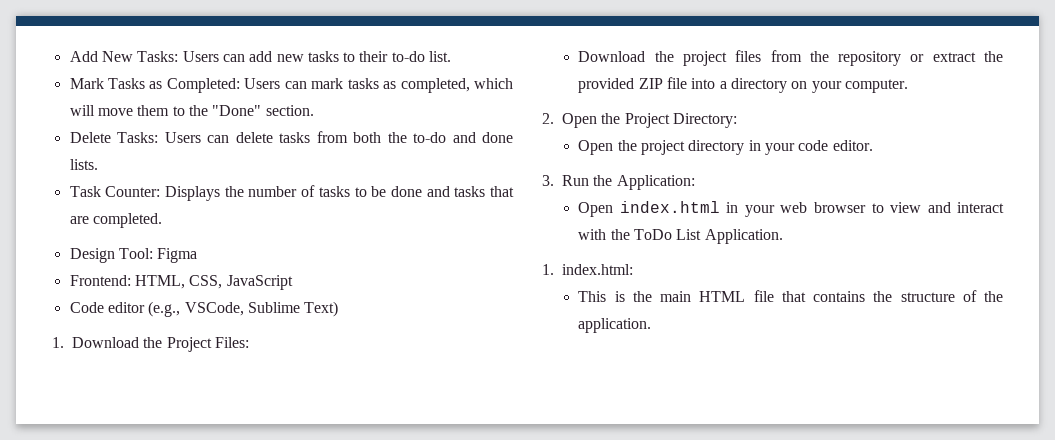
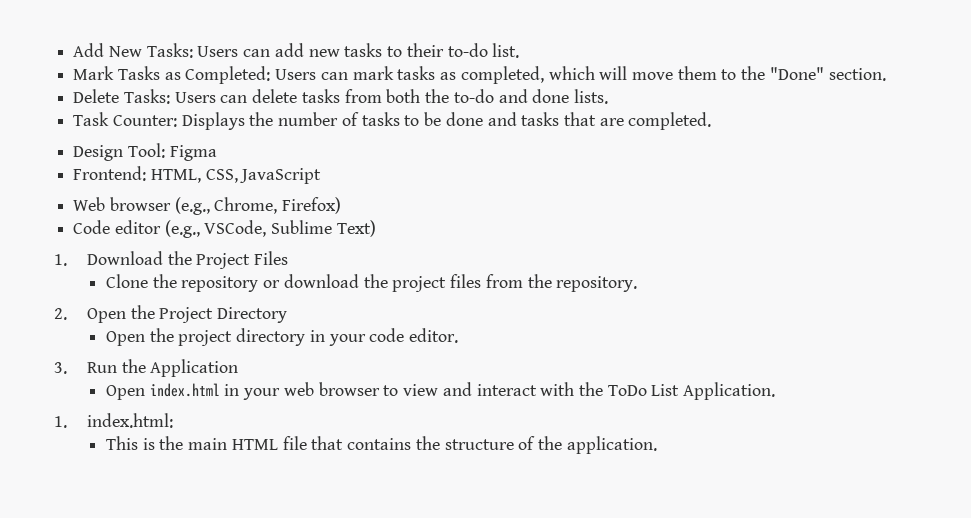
(293, 282) none -> [73,197,342,215] // Web browser (e.g., Chrome, Firefox)
[214,337,249,348] [578,51,646,62] Files: // Download -> [253,251,288,265] [106,274,359,292] Files // Clone the repository or download
[838,51,1004,66] [578,77,909,93] repository or extract the provided ZIP file into a directory on your computer. -> [556,276,638,292] repository.
[672,113,737,128] Directory: -> [216,307,287,323] Directory
[616,175,695,190] Application: -> [150,359,239,377] Application

